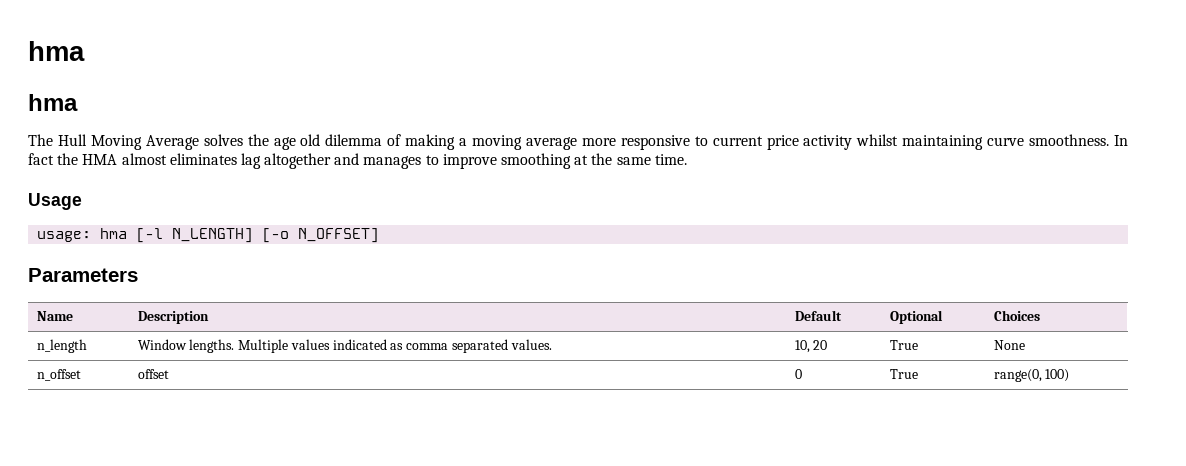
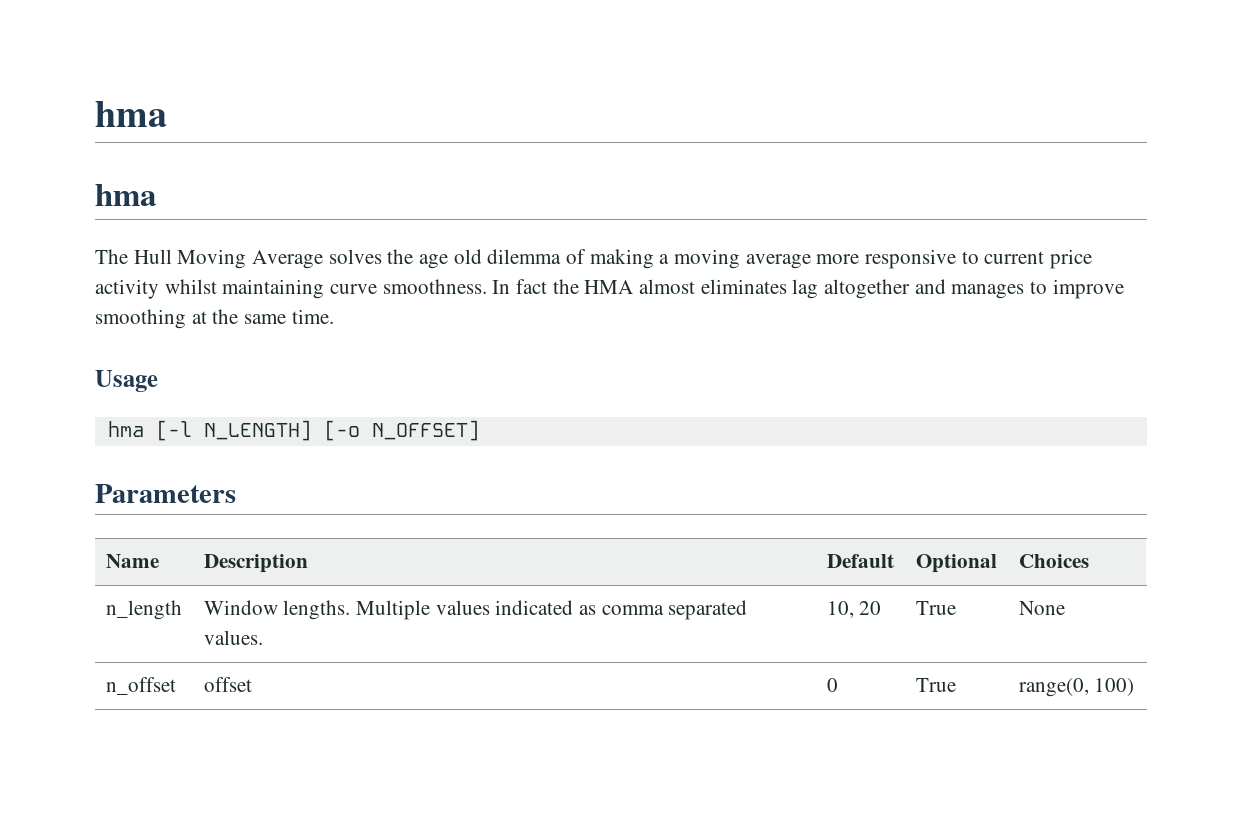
[37,231,92,242] usage: -> (158, 381) none

